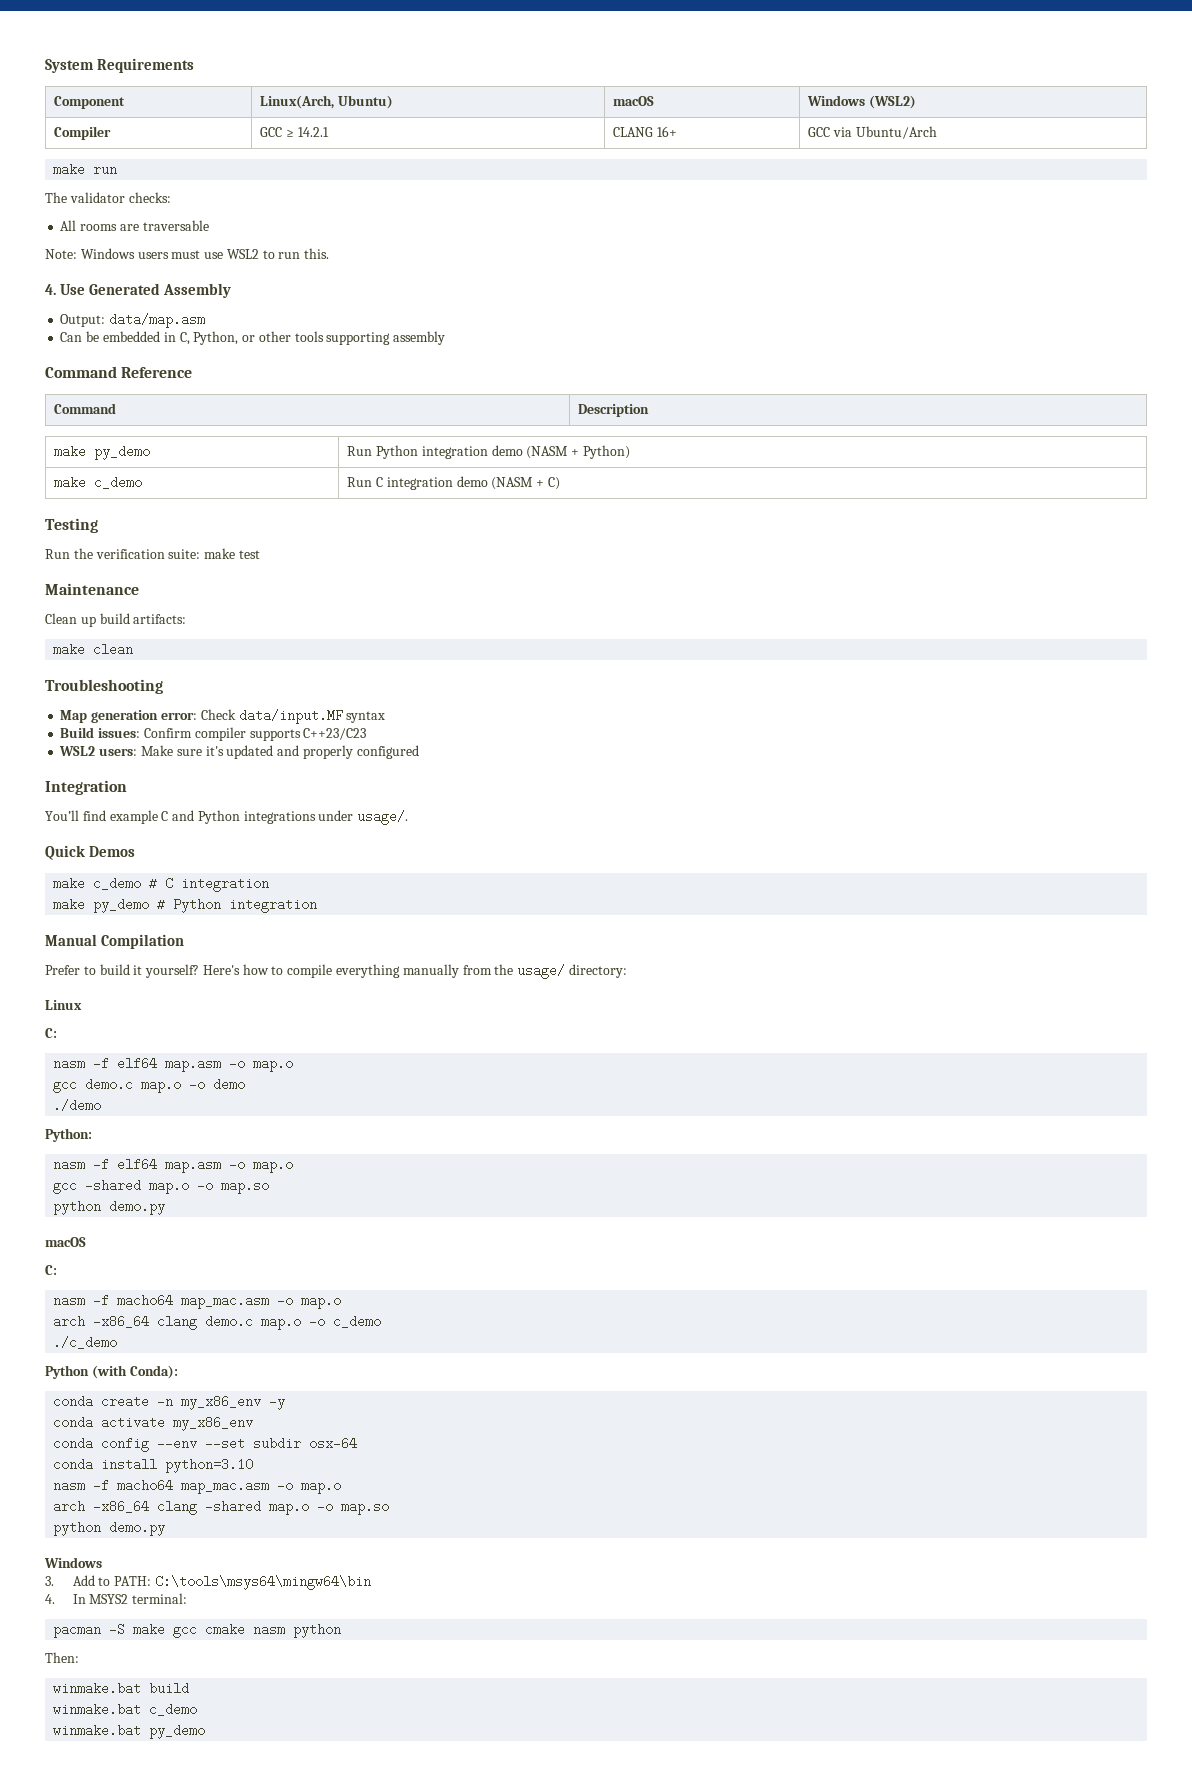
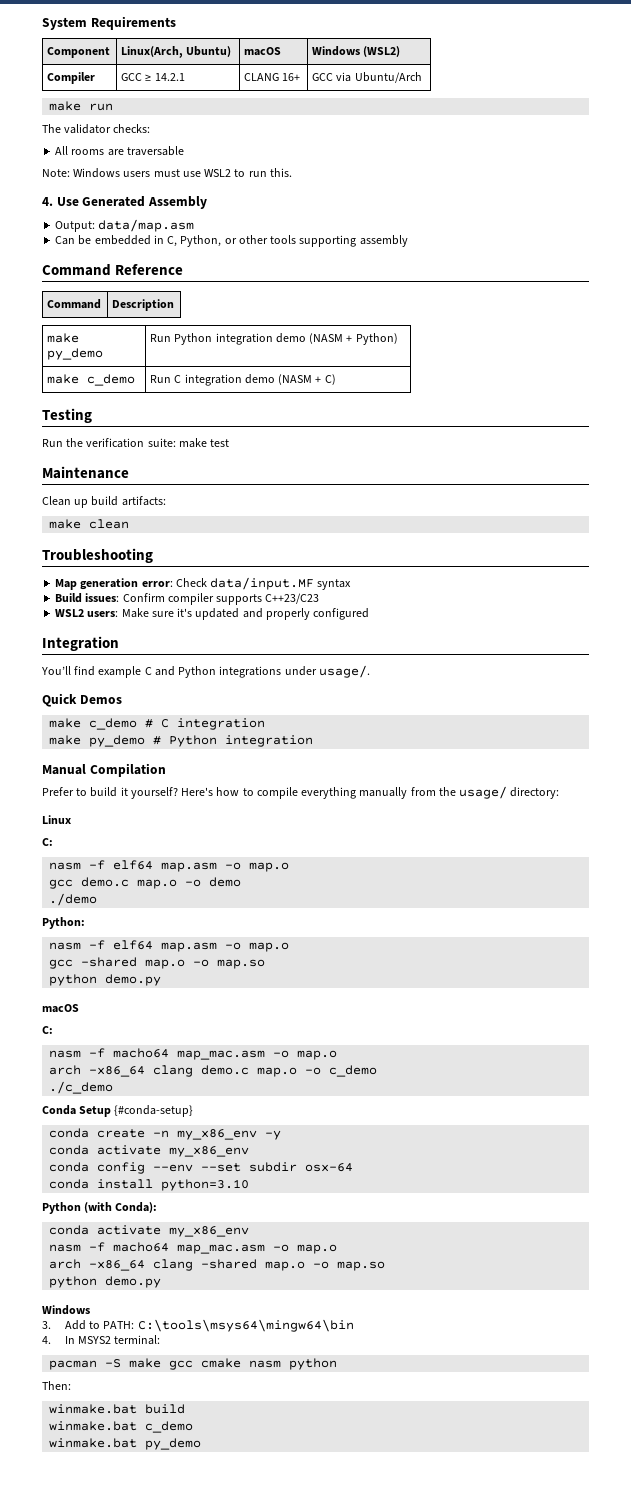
[45,1365,178,1379] Python (with Conda): -> [42,1105,194,1117] Conda Setup {#conda-setup}
(254, 1465) none -> [42,1202,158,1214] [49,1225,250,1237] // Python (with Conda): // conda activate my_x86_env

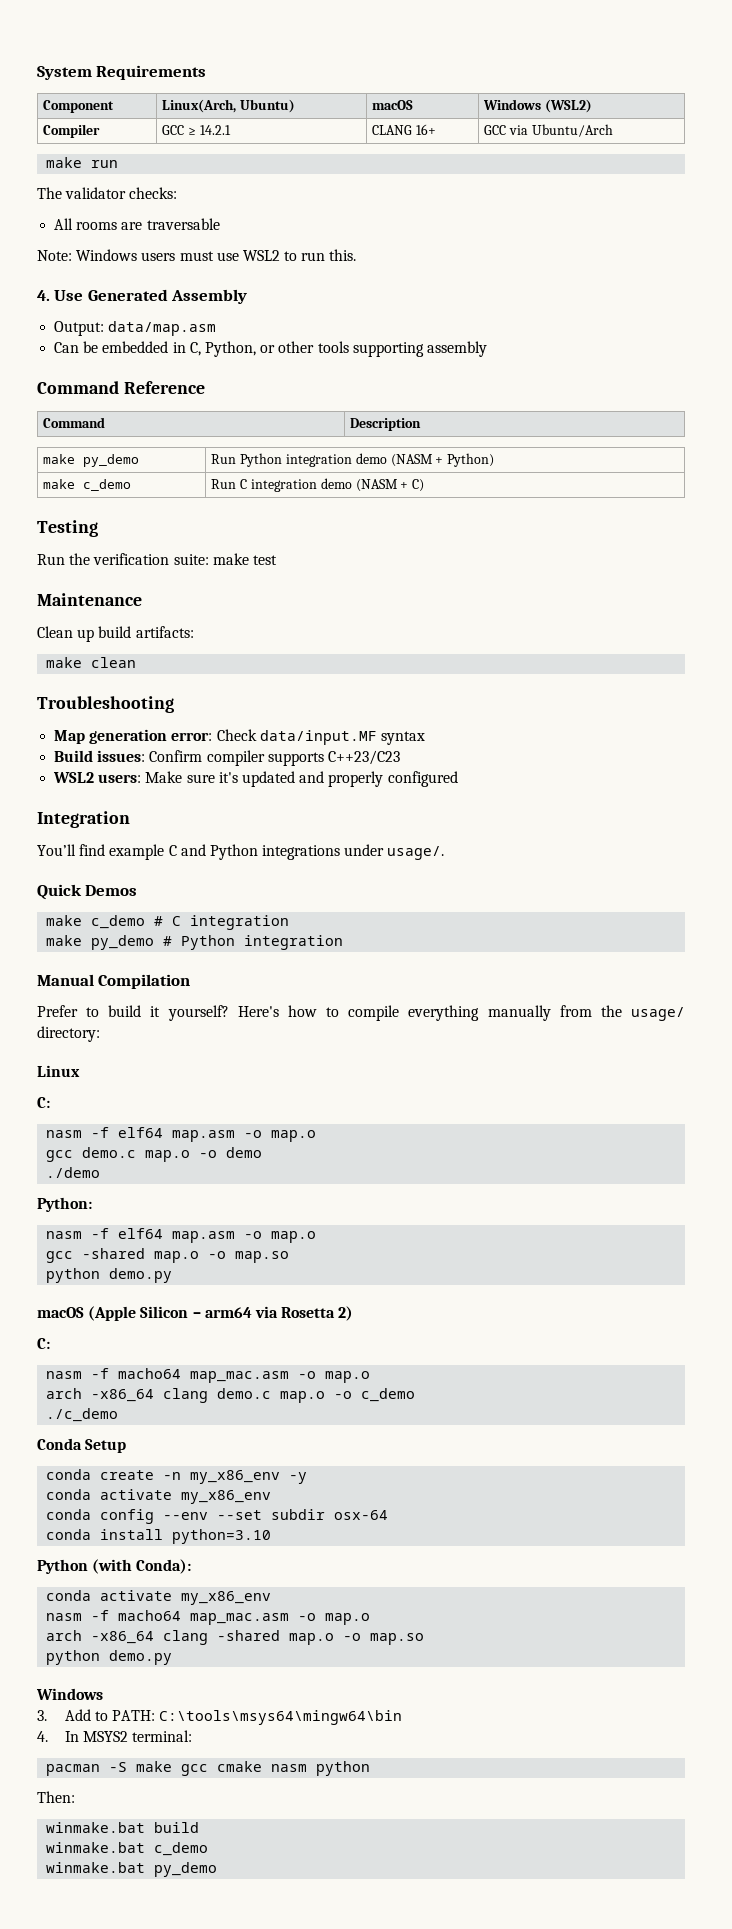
(79, 1008) none -> [88,1306,354,1321] (Apple Silicon – arm64 via Rosetta 2)
[114,1105,194,1117] {#conda-setup} -> (127, 1446) none

